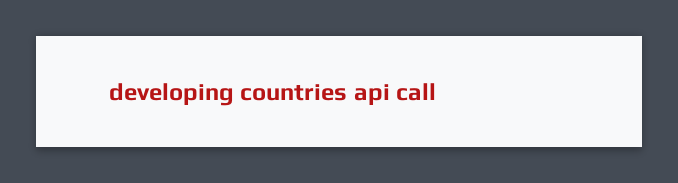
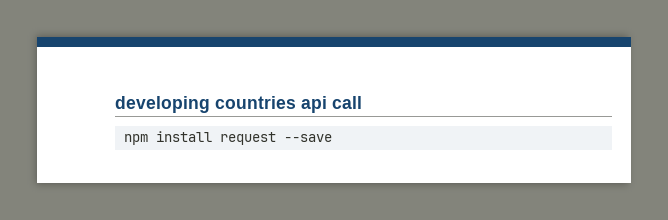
(437, 92) none -> [124,131,332,145] // npm install request --save

